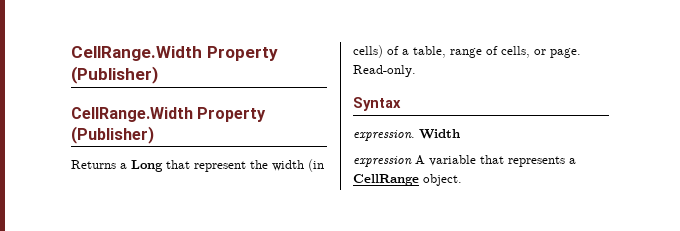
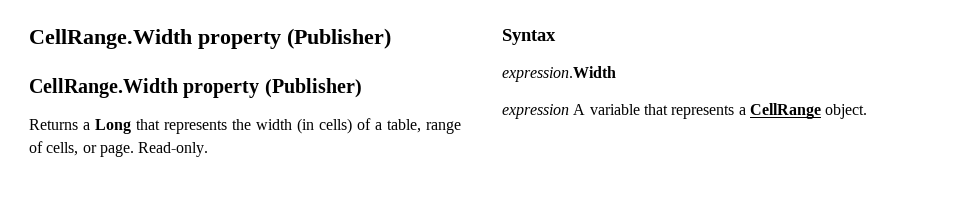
[71,46,278,61] CellRange.Width Property -> [29,29,281,49] CellRange.Width property
[197,107,267,122] Property -> [183,81,260,98] property
[194,161,246,172] represent -> [164,120,227,134] represents
[353,129,460,141] expression. Width -> [502,66,616,82] expression.Width

